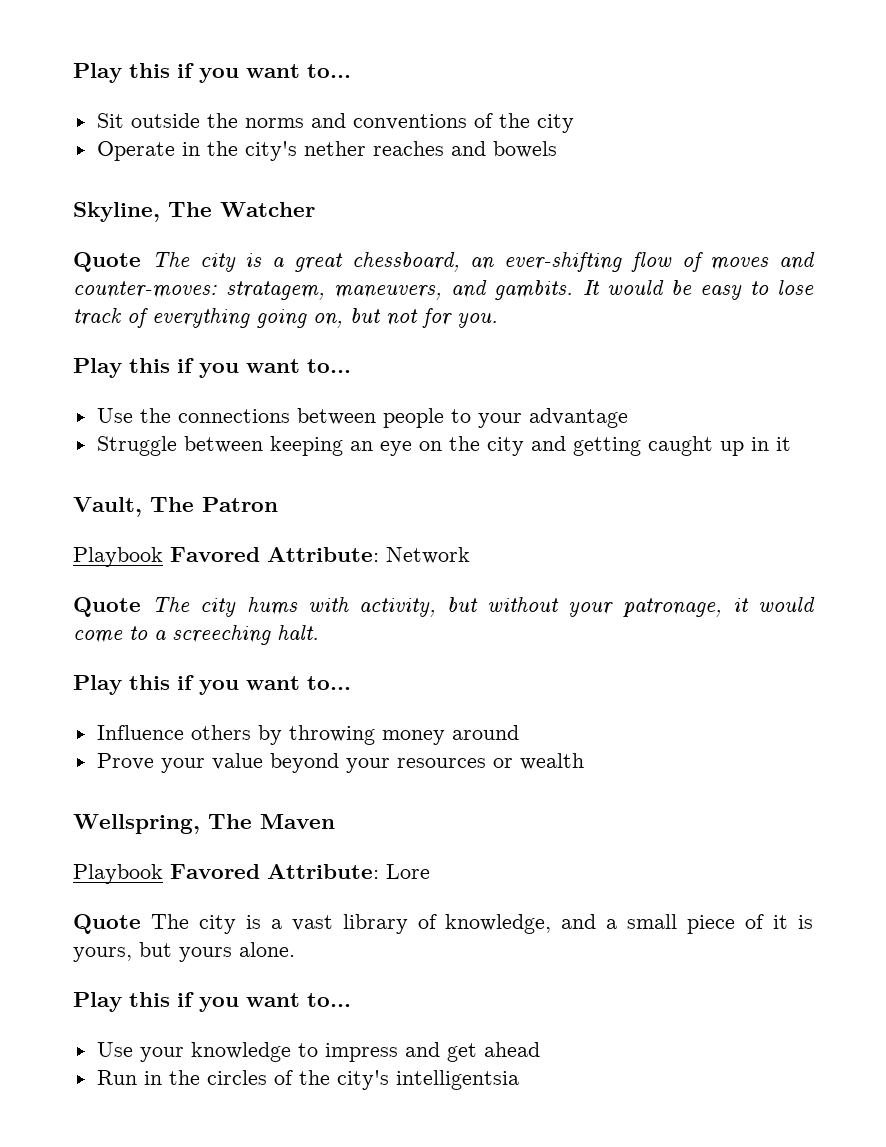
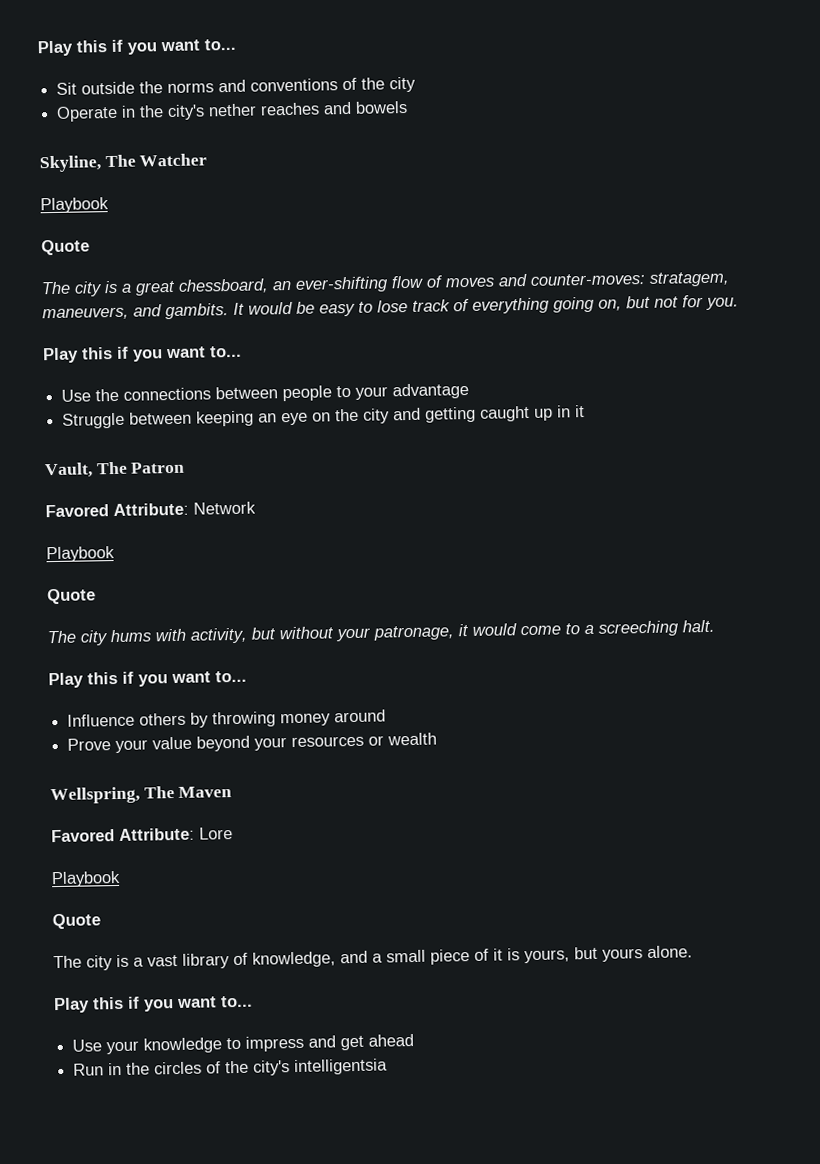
[73,252,141,272] // Quote -> [40,197,109,214] [41,239,90,256] // Playbook // Quote //
[73,547,163,567] Playbook -> (186, 467) none
[73,597,141,617] // Quote -> [46,545,115,563] [47,588,96,605] // Playbook // Quote //
[73,864,163,884] Playbook -> (233, 792) none
[73,914,141,934] // Quote -> [51,870,121,888] [52,913,101,930] // Playbook // Quote //

